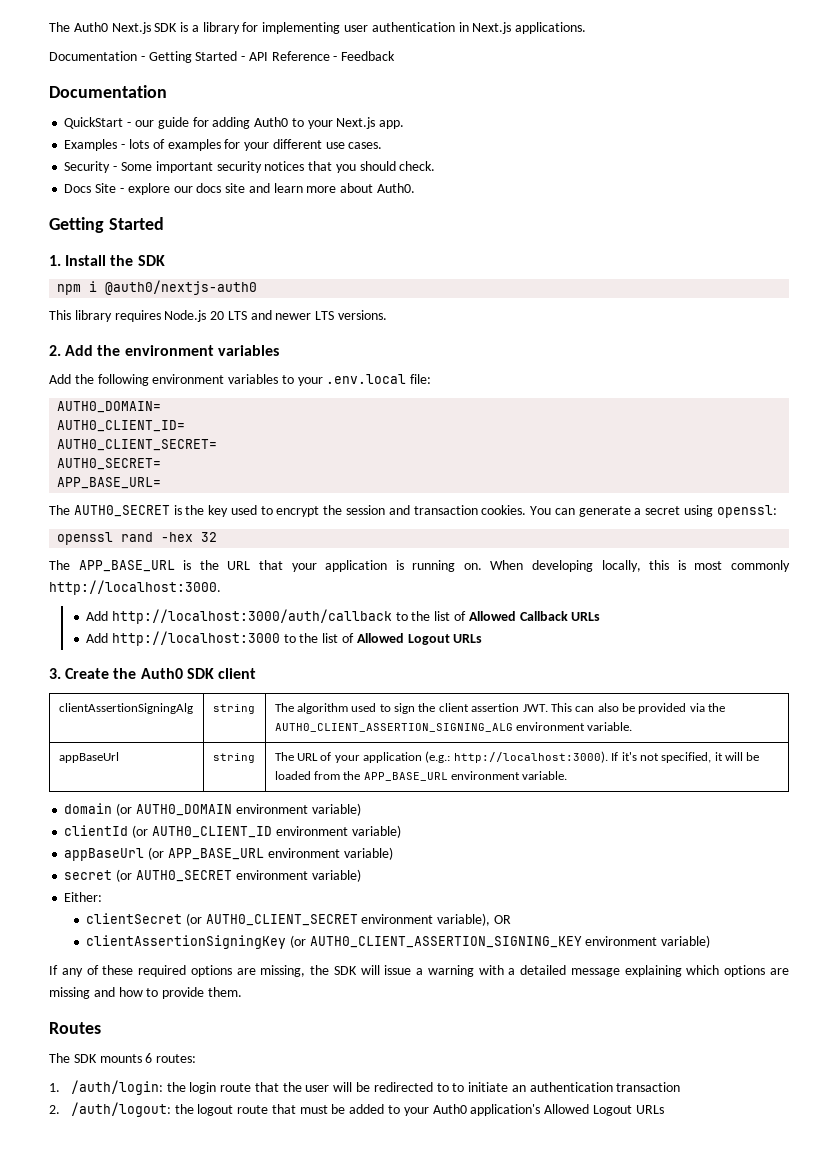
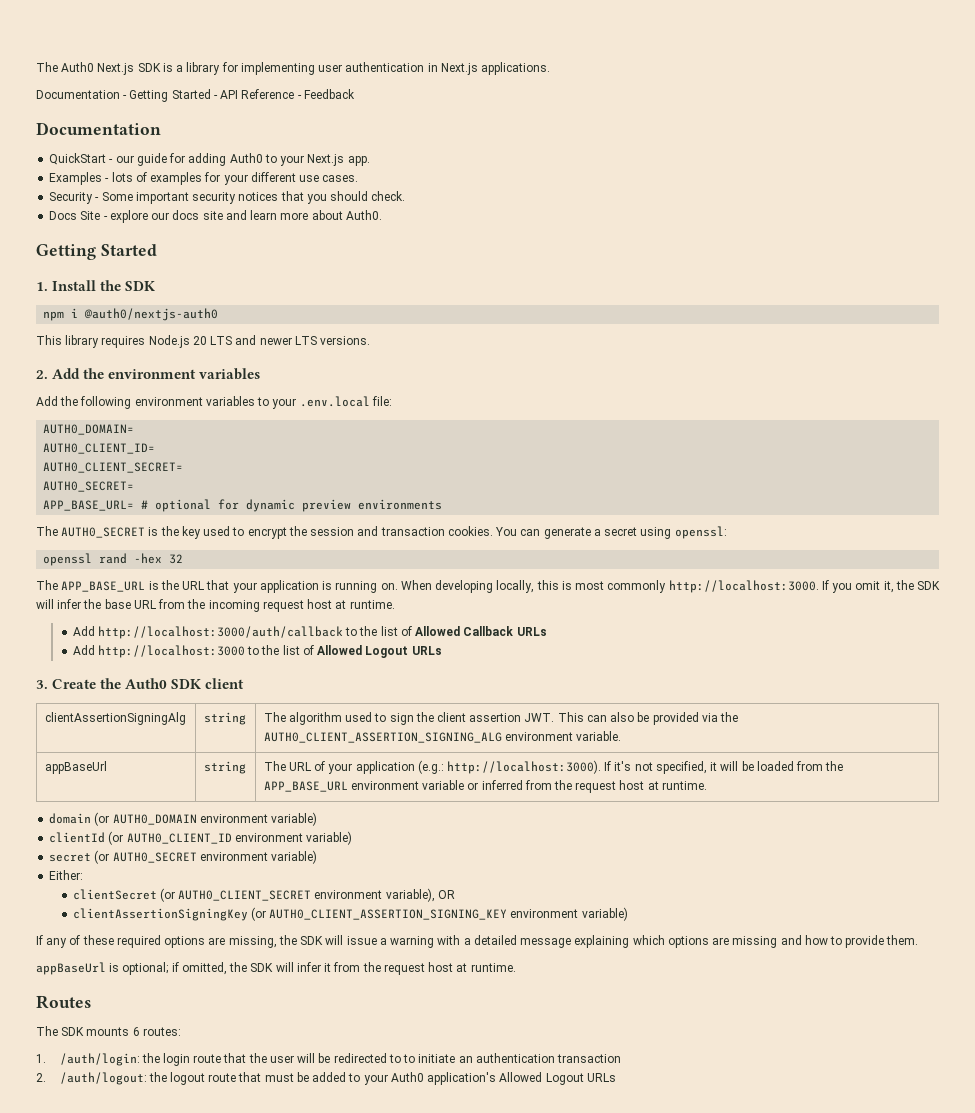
(162, 483) none -> [141,499,443,512] # optional for dynamic preview environments
(221, 587) none -> [821,580,940,593] [36,599,395,612] If you omit it, the SDK will infer the base URL from the incoming request host at runtime.
[522,771,568,780] variable. -> [422,780,707,793] variable or inferred from the request host at runtime.
[64,847,393,861] // appBaseUrl (or APP_BASE_URL environment variable) -> (353, 838) none
(242, 992) none -> [36,962,516,975] // appBaseUrl is optional; if omitted, the SDK will infer it from the request host at runtime.

